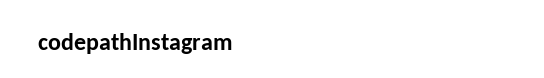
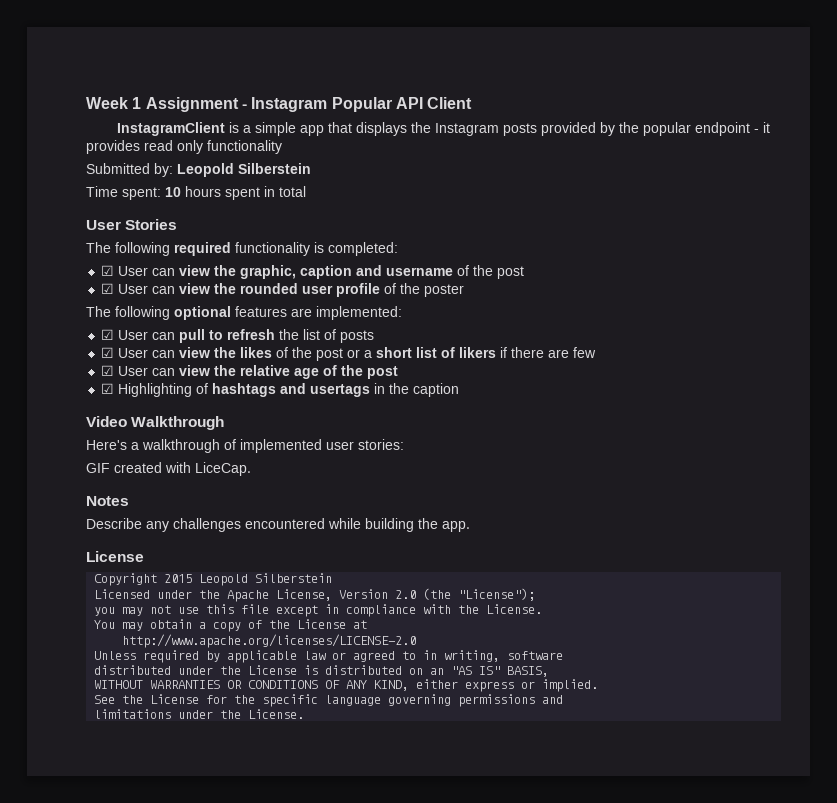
[38,33,233,54] codepathInstagram -> [86,97,473,112] [117,122,771,136] [86,140,282,154] [86,163,311,177] [86,186,306,200] [86,219,178,230] [86,242,398,256] [101,265,525,279] [101,283,465,297] [86,306,402,320] [101,329,375,343] [101,347,597,361] [101,365,399,379] [101,383,460,397] [86,416,225,430] [86,439,404,453] [86,462,251,476] [86,496,129,506] [86,518,470,532] [86,551,144,562] [94,573,333,586] [94,588,536,602] [94,604,543,617] [94,619,368,632] [122,634,417,648] [94,650,564,663] [94,665,550,677] [94,679,599,692] [94,694,564,707] [94,709,305,719] Week 1 Assignment - Instagram Popular API Client // InstagramClient is a simple app that displays the Instagram posts provided by the popular endpoint - it provides read only functionality // Submitted by: Leopold Silberstein // Time spent: 10 hours spent in total // User Stories // The following required functionality is completed: // ☑ User can view the graphic, caption and username of the post // ☑ User can view the rounded user profile of the poster // The following optional features are implemented: // ☑ User can pull to refresh the list of posts // ☑ User can view the likes of the post or a short list of likers if there are few // ☑ User can view the relative age of the post // ☑ Highlighting of hashtags and usertags in the caption // Video Walkthrough // Here's a walkthrough of implemented user stories: // GIF created with LiceCap. // Notes // Describe any challenges encountered while building the app. // License // Copyright 2015 Leopold Silberstein // Licensed under the Apache License, Version 2.0 (the "License"); // you may not use this file except in compliance with the License. // You may obtain a copy of the License at // http://www.apache.org/licenses/LICENSE-2.0 // Unless required by applicable law or agreed to in writing, software // distributed under the License is distributed on an "AS IS" BASIS, // WITHOUT WARRANTIES OR CONDITIONS OF ANY KIND, either express or implied. // See the License for the specific language governing permissions and // limitations under the License.

